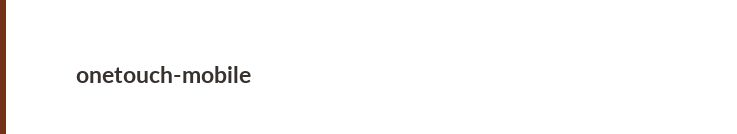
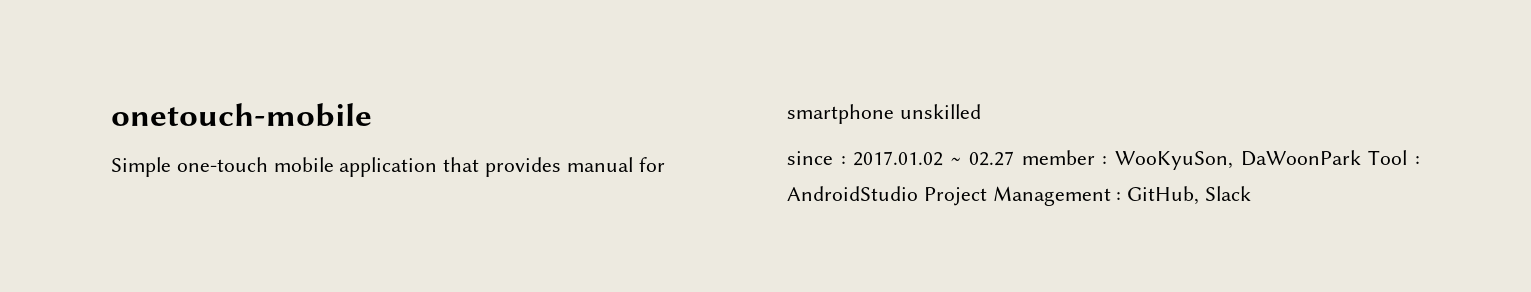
(251, 74) none -> [111,157,665,177] [787,104,981,124] [787,150,1420,170] [787,186,1252,206] // Simple one-touch mobile application that provides manual for smartphone unskilled // since : 2017.01.02 ~ 02.27 member : WooKyuSon, DaWoonPark Tool : AndroidStudio Project Management : GitHub, Slack

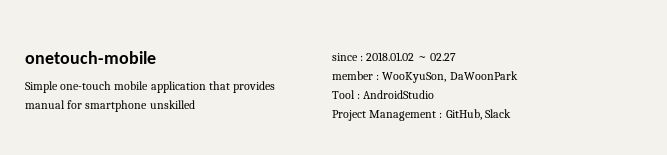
[853,151,944,166] 2017.01.02 -> [366,52,415,61] 2018.01.02
(1014, 158) none -> (456, 57) //
(1361, 158) none -> (518, 75) //
(918, 193) none -> (435, 94) //

